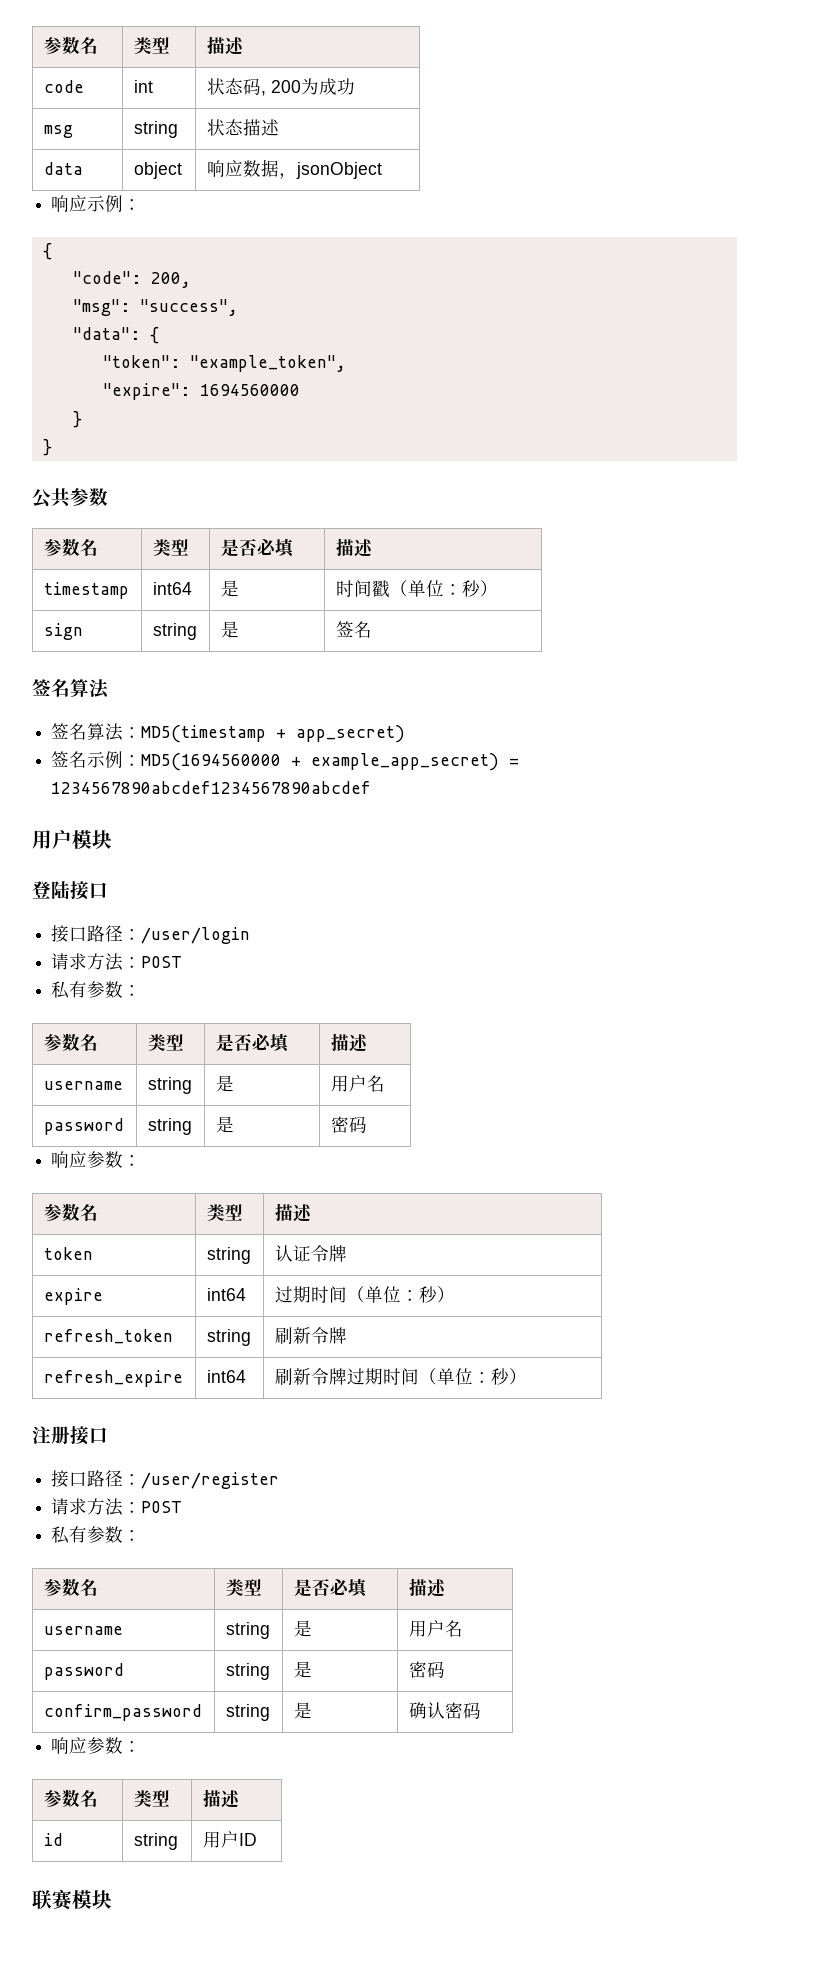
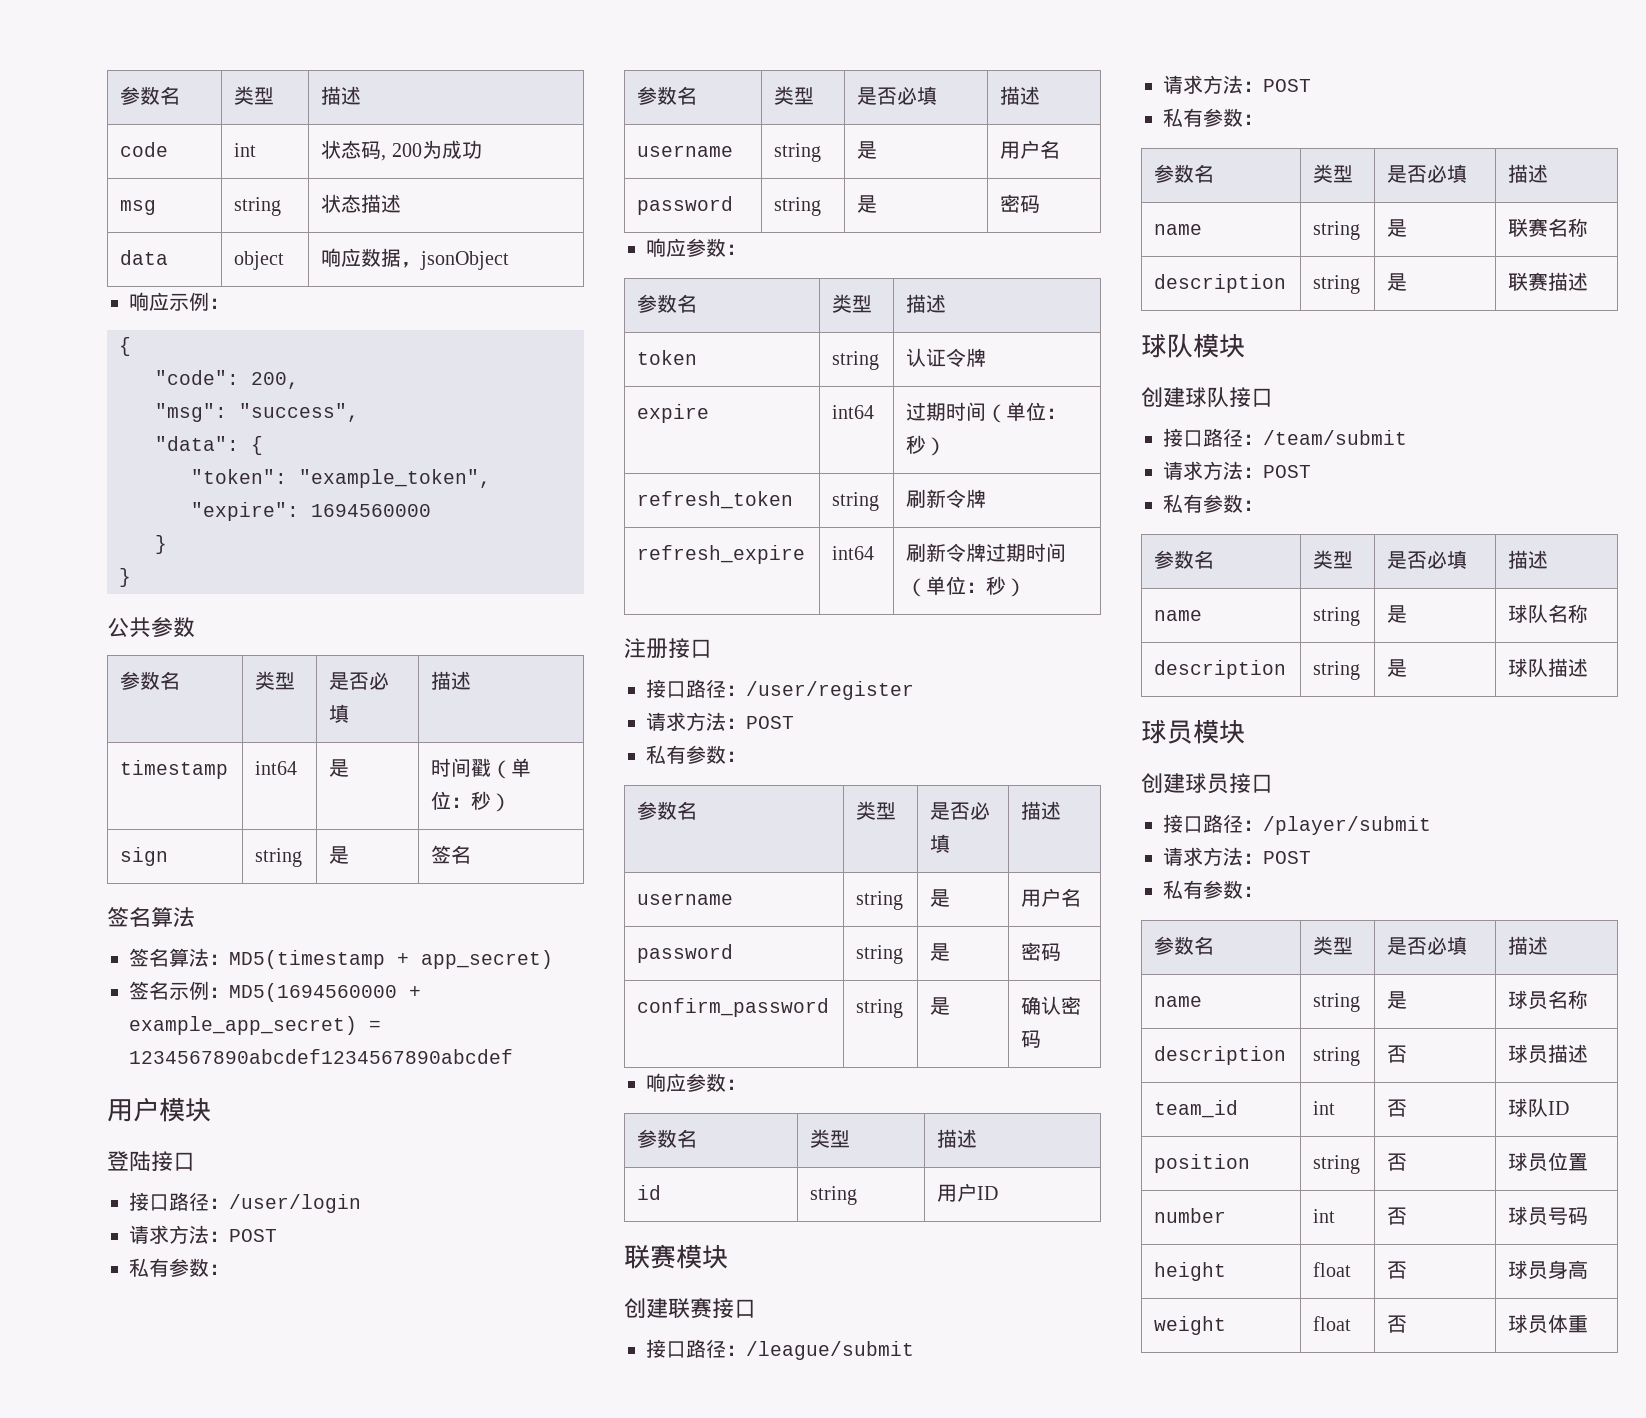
(112, 1899) none -> [624,1298,756,1318] [646,1339,914,1360] [1163,75,1311,94] [1163,108,1263,127] [1154,164,1215,183] [1313,164,1354,183] [1387,164,1468,183] [1508,164,1549,183] [1154,224,1203,235] [1313,221,1361,240] [1387,219,1408,237] [1508,218,1589,237] [1154,274,1287,293] [1313,275,1361,294] [1387,273,1408,291] [1508,272,1589,291] [1141,333,1245,358] [1141,387,1273,408] [1163,428,1407,447] [1163,461,1311,480] [1163,494,1263,513] [1154,550,1215,569] [1313,550,1354,569] [1387,550,1468,569] [1508,550,1549,569] [1154,610,1203,621] [1313,607,1361,626] [1387,605,1408,623] [1508,604,1589,623] [1154,660,1287,679] [1313,661,1361,680] [1387,659,1408,677] [1508,658,1589,677] [1141,719,1245,744] [1141,773,1273,794] [1163,814,1431,835] [1163,847,1311,866] [1163,880,1263,899] [1154,936,1215,955] [1313,936,1354,955] [1387,936,1468,955] [1508,936,1549,955] [1154,996,1203,1007] [1313,993,1361,1012] [1387,991,1408,1009] [1508,990,1589,1010] [1154,1046,1287,1065] [1313,1047,1361,1066] [1387,1045,1408,1063] [1508,1044,1589,1064] [1154,1100,1239,1118] [1313,1101,1336,1115] [1387,1099,1408,1117] [1508,1098,1570,1117] [1154,1154,1251,1173] [1313,1155,1361,1174] [1387,1153,1408,1171] [1508,1152,1589,1172] [1154,1208,1227,1223] [1313,1209,1336,1223] [1387,1207,1408,1225] [1508,1206,1589,1226] [1154,1262,1227,1281] [1313,1262,1352,1277] [1387,1261,1408,1279] [1508,1260,1589,1280] [1154,1316,1227,1335] [1313,1316,1352,1331] [1387,1315,1408,1333] [1508,1314,1589,1334] // 创建联赛接口 // 接口路径：/league/submit // 请求方法：POST // 私有参数： // 参数名 | 类型 | 是否必填 | 描述 // name | string | 是 | 联赛名称 // description | string | 是 | 联赛描述 // 球队模块 // 创建球队接口 // 接口路径：/team/submit // 请求方法：POST // 私有参数： // 参数名 | 类型 | 是否必填 | 描述 // name | string | 是 | 球队名称 // description | string | 是 | 球队描述 // 球员模块 // 创建球员接口 // 接口路径：/player/submit // 请求方法：POST // 私有参数： // 参数名 | 类型 | 是否必填 | 描述 // name | string | 是 | 球员名称 // description | string | 否 | 球员描述 // team_id | int | 否 | 球队ID // position | string | 否 | 球员位置 // number | int | 否 | 球员号码 // height | float | 否 | 球员身高 // weight | float | 否 | 球员体重

